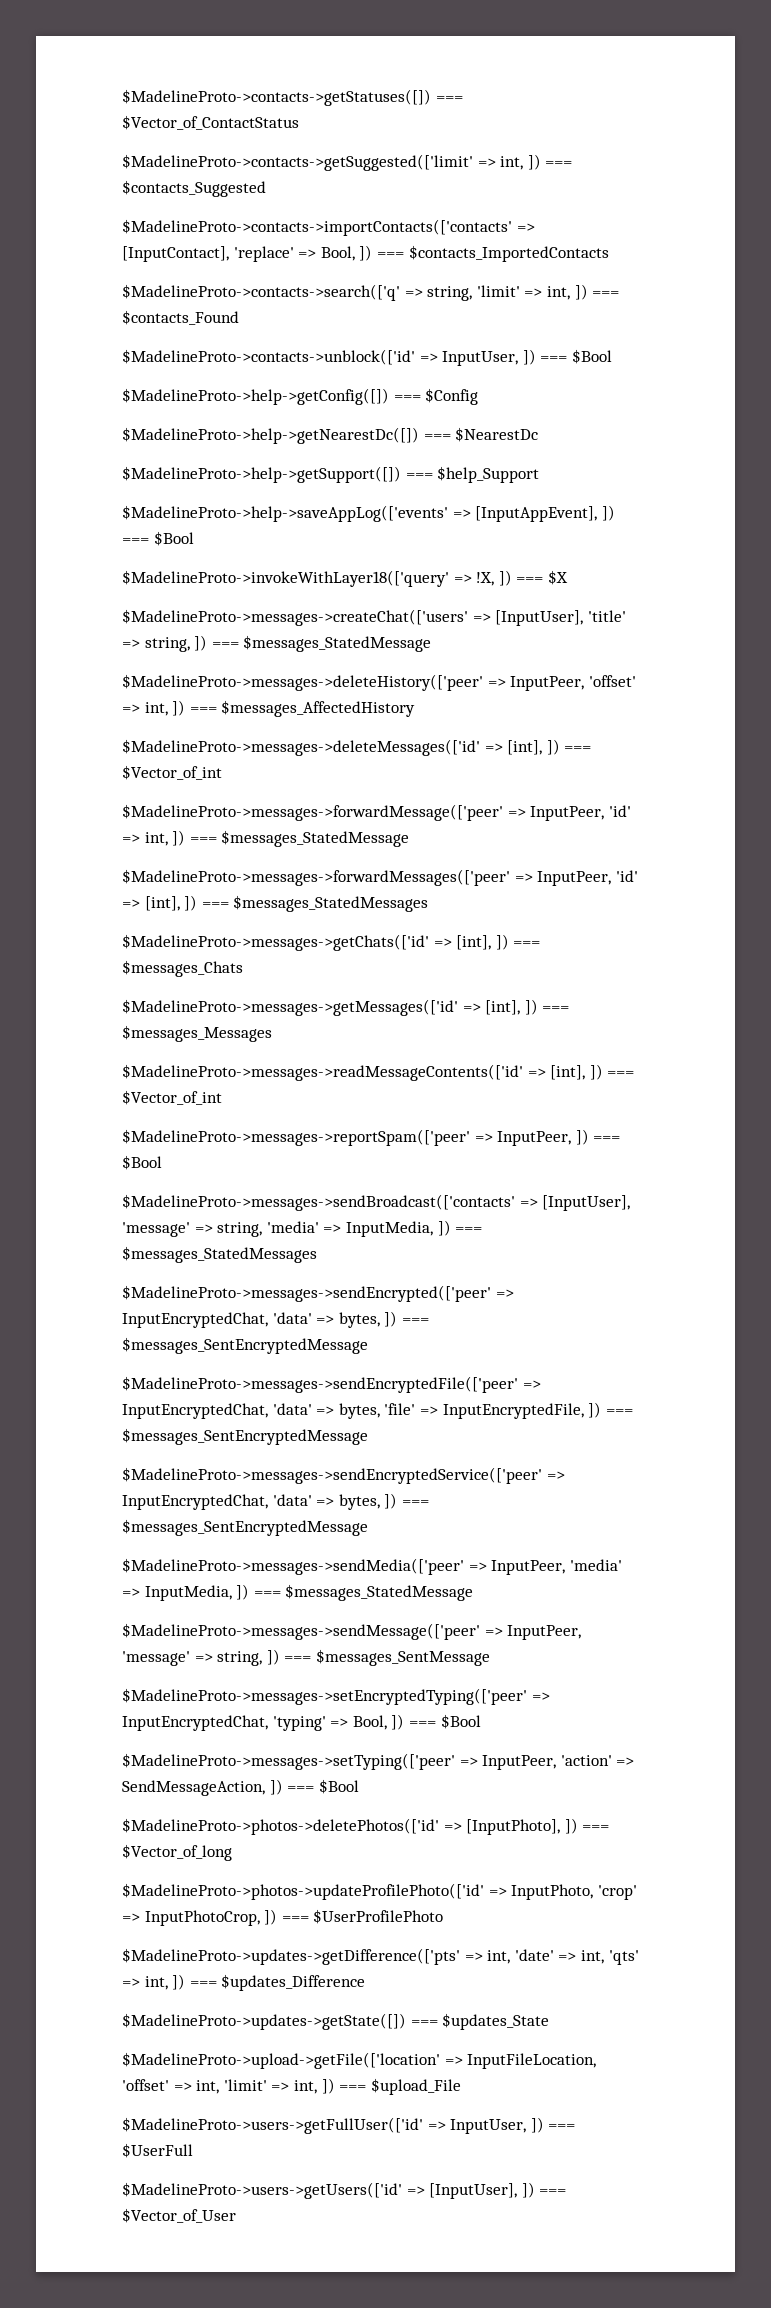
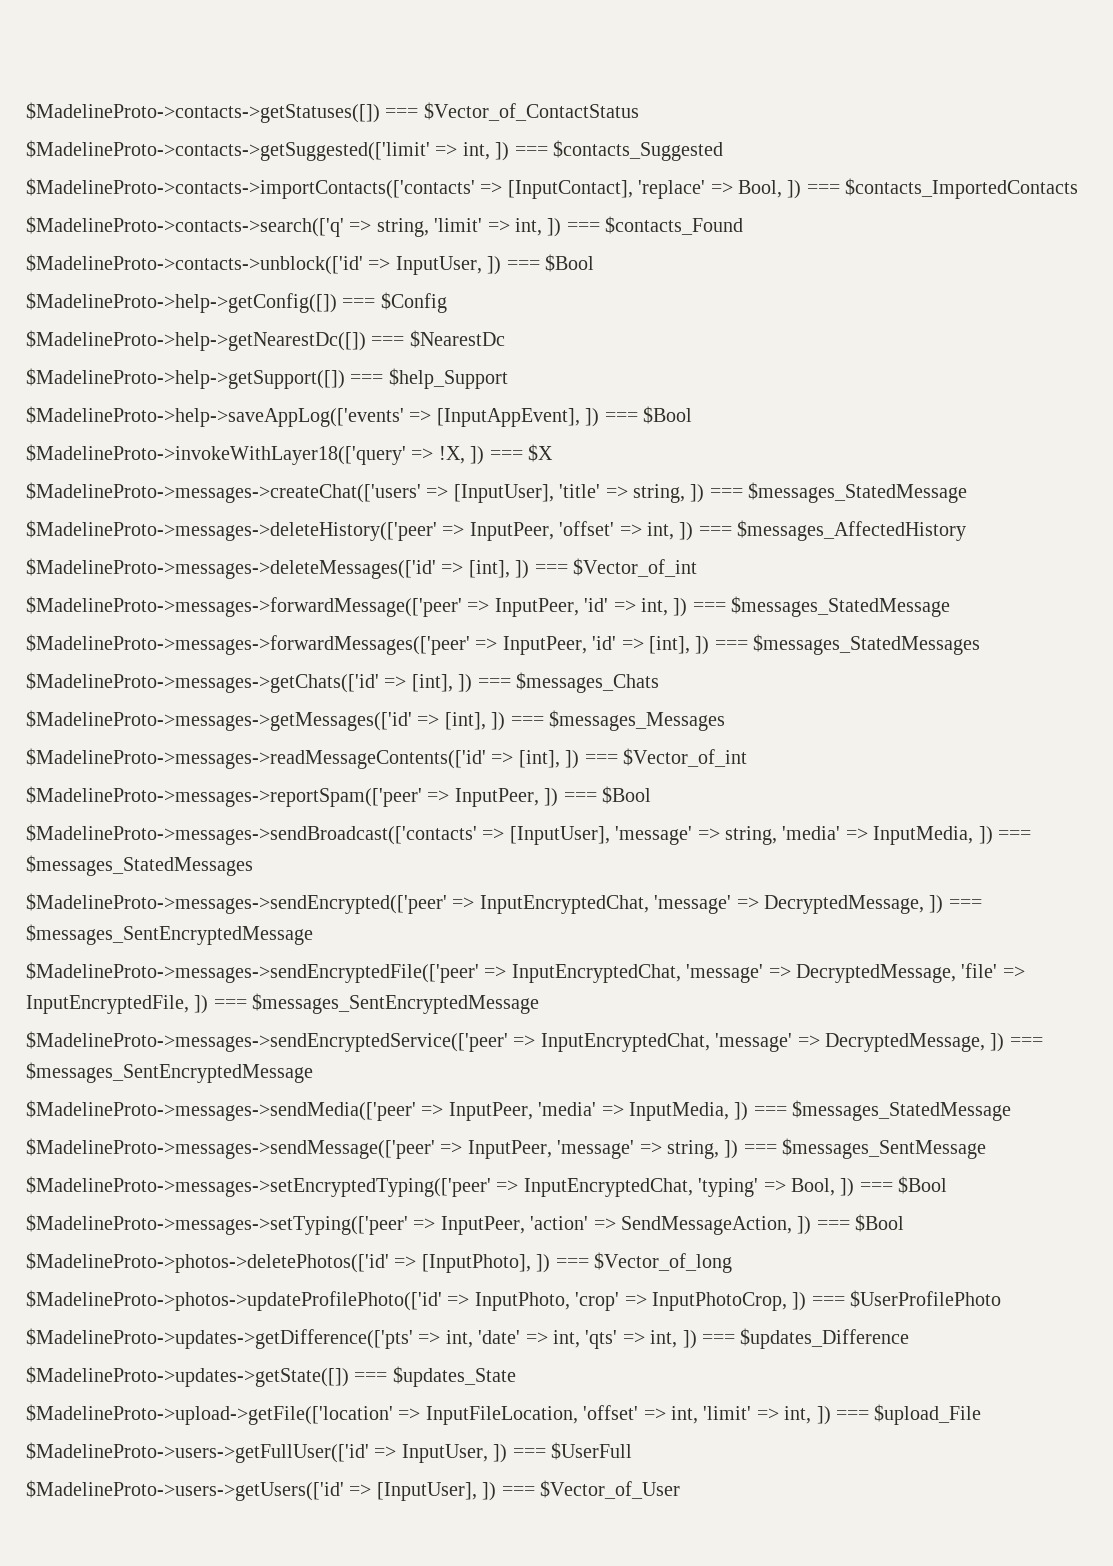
[272,1312,380,1328] 'data' => bytes, -> [654,895,924,914] 'message' => DecryptedMessage,
[272,1403,380,1419] 'data' => bytes, -> [686,964,956,983] 'message' => DecryptedMessage,
[272,1494,380,1510] 'data' => bytes, -> [715,1033,985,1052] 'message' => DecryptedMessage,

